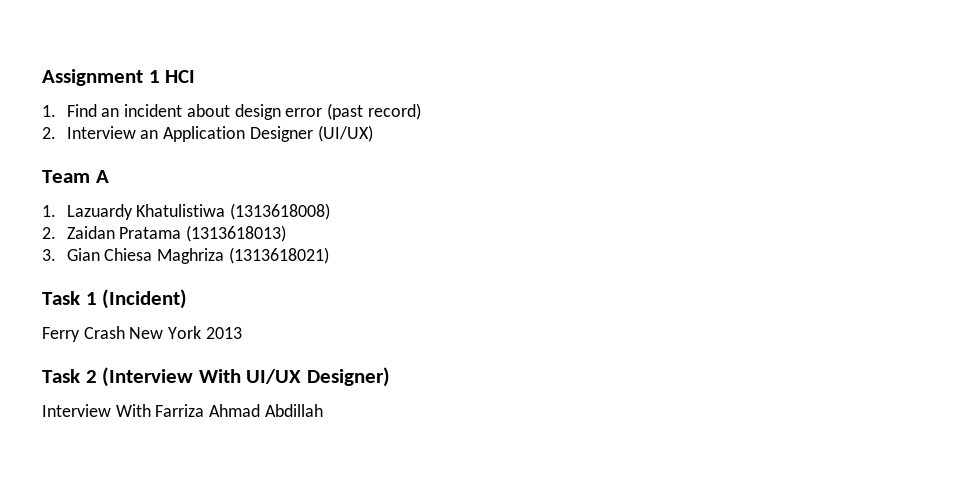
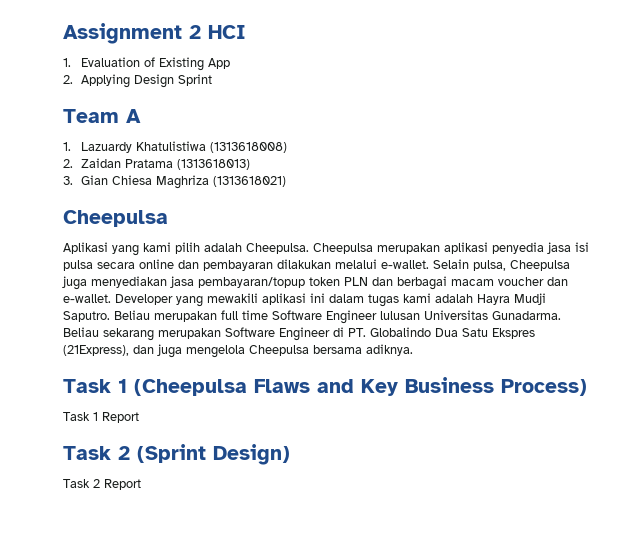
[148,70,160,83] 1 -> [189,25,201,39] 2
[66,103,421,120] [42,125,373,142] Find an incident about design error (past record) // 2. Interview an Application Designer (UI/UX) -> [80,57,230,71] [63,74,212,88] Evaluation of Existing App // 2. Applying Design Sprint
[42,289,188,309] [42,326,242,342] [42,367,390,387] [42,404,323,417] Task 1 (Incident) // Ferry Crash New York 2013 // Task 2 (Interview With UI/UX Designer) // Interview With Farriza Ahmad Abdillah -> [63,210,168,227] [63,242,589,256] [63,259,570,271] [62,276,568,290] [63,293,546,307] [63,310,561,324] [63,327,535,341] [63,344,413,358] [63,377,587,396] [63,412,139,423] [63,444,290,465] [63,479,141,490] Cheepulsa // Aplikasi yang kami pilih adalah Cheepulsa. Cheepulsa merupakan aplikasi penyedia jasa isi pulsa secara online dan pembayaran dilakukan melalui e-wallet. Selain pulsa, Cheepulsa juga menyediakan jasa pembayaran/topup token PLN dan berbagai macam voucher dan e-wallet. Developer yang mewakili aplikasi ini dalam tugas kami adalah Hayra Mudji Saputro. Beliau merupakan full time Software Engineer lulusan Universitas Gunadarma. Beliau sekarang merupakan Software Engineer di PT. Globalindo Dua Satu Ekspres (21Express), dan juga mengelola Cheepulsa bersama adiknya. // Task 1 (Cheepulsa Flaws and Key Business Process) // Task 1 Report // Task 2 (Sprint Design) // Task 2 Report

